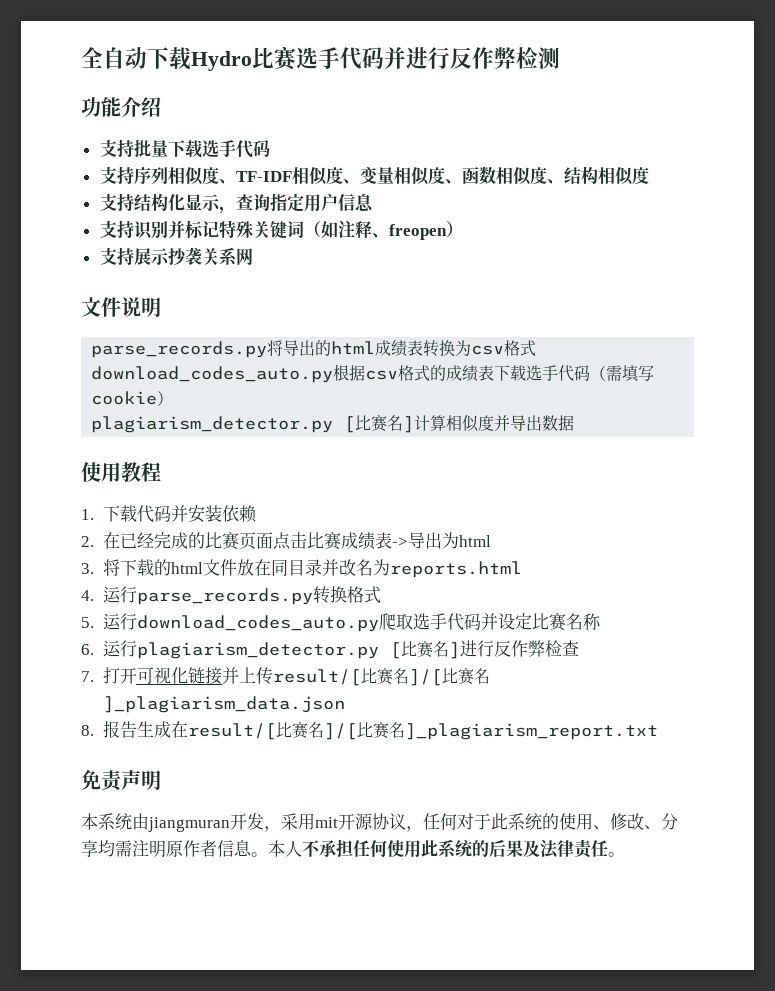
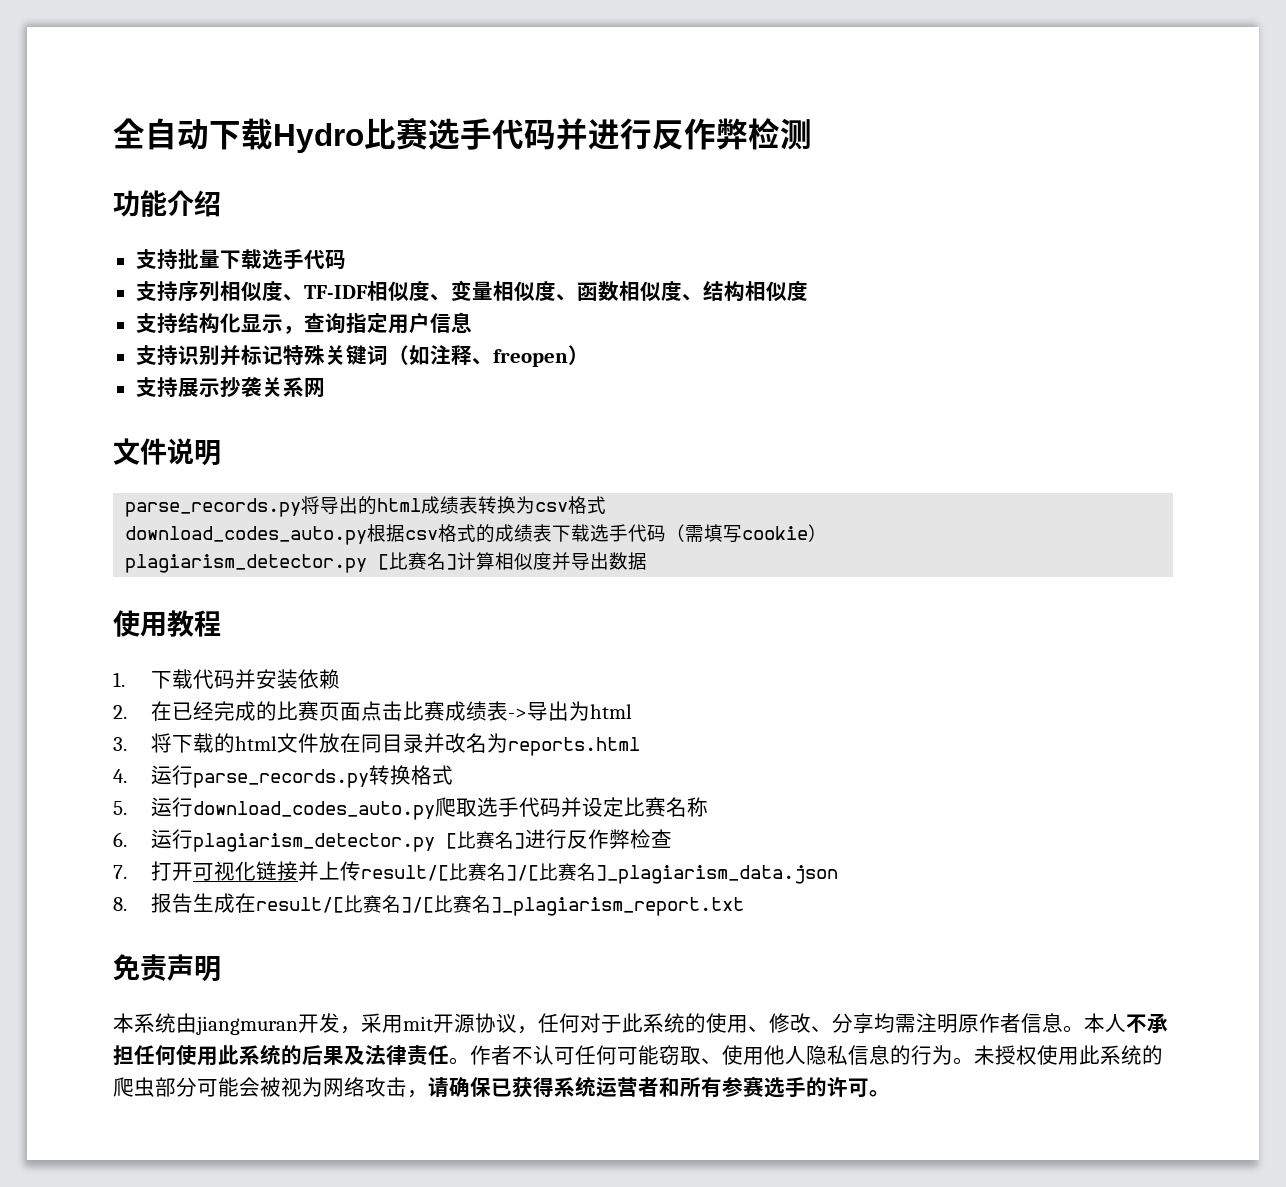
(625, 854) none -> [470,1045,1163,1066] [113,1076,890,1098] 作者不认可任何可能窃取、使用他人隐私信息的行为。未授权使用此系统的爬虫部分可能会被视为网络攻击，请确保已获得系统运营者和所有参赛选手的许可。

